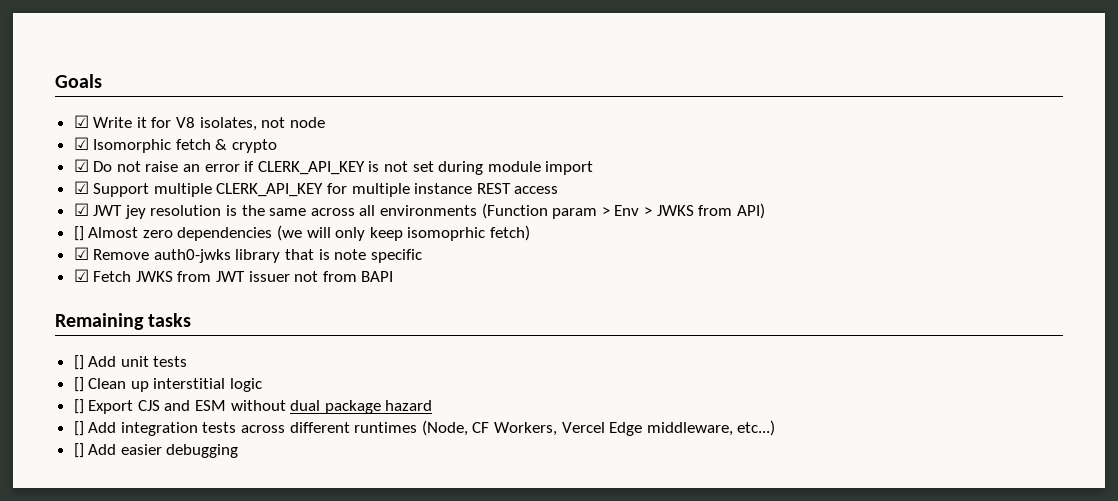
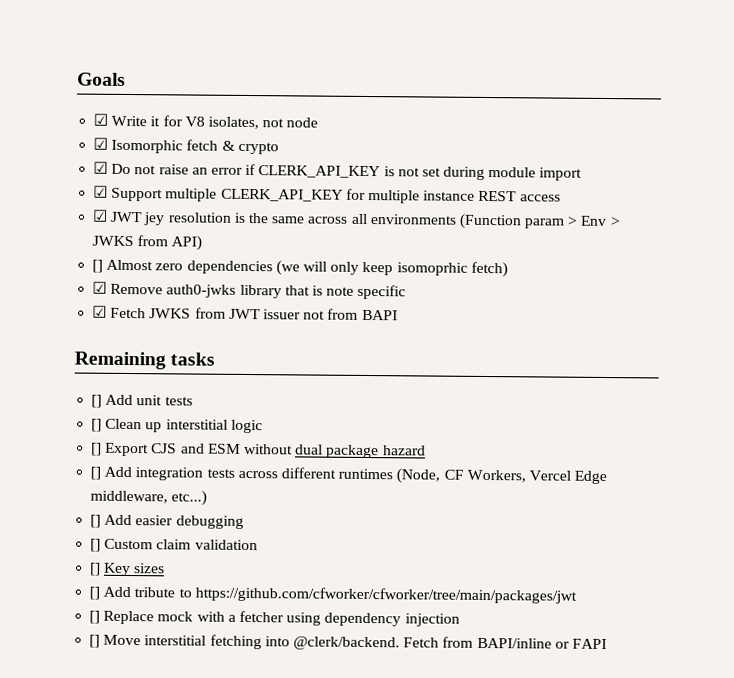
(239, 451) none -> [90,538,258,552] [90,562,166,577] [89,586,577,604] [89,610,460,627] [89,634,607,651] // [] Custom claim validation // [] Key sizes // [] Add tribute to https://github.com/cfworker/cfworker/tree/main/packages/jwt // [] Replace mock with a fetcher using dependency injection // [] Move interstitial fetching into @clerk/backend. Fetch from BAPI/inline or FAPI

